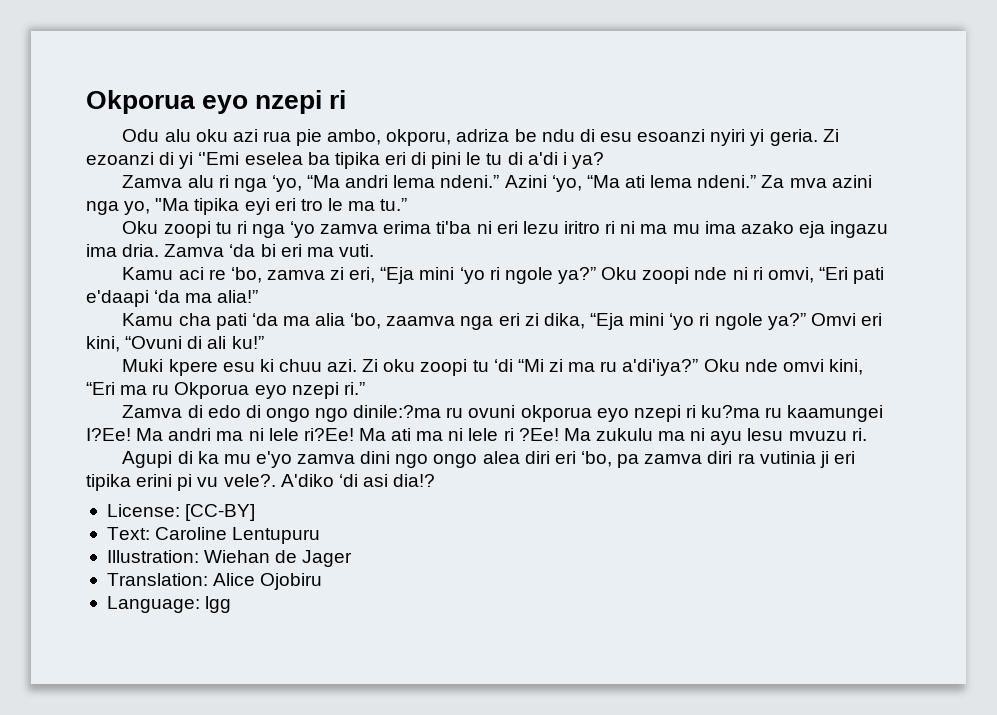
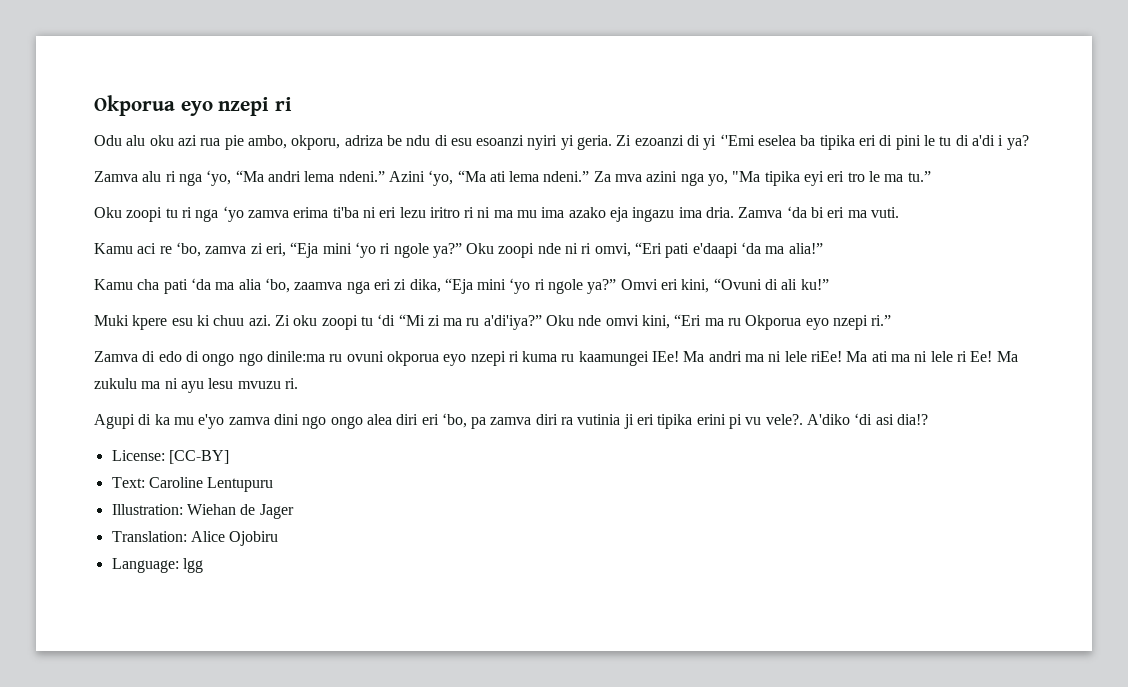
[353,405,442,418] dinile:?ma -> [266,351,325,362] dinile:ma
[701,405,761,418] ku?ma -> [522,351,558,362] kuma
[86,428,131,441] I?Ee! -> [652,351,680,362] IEe!
[303,428,354,441] ri?Ee! -> [811,351,843,362] riEe!
[518,428,559,441] ?Ee! -> [970,351,993,362] Ee!

